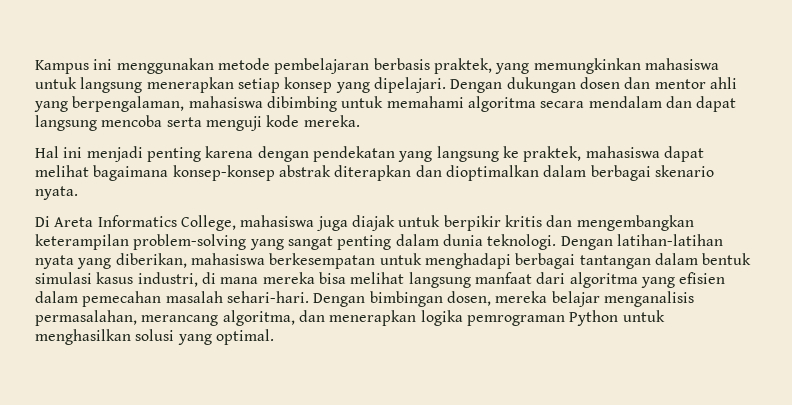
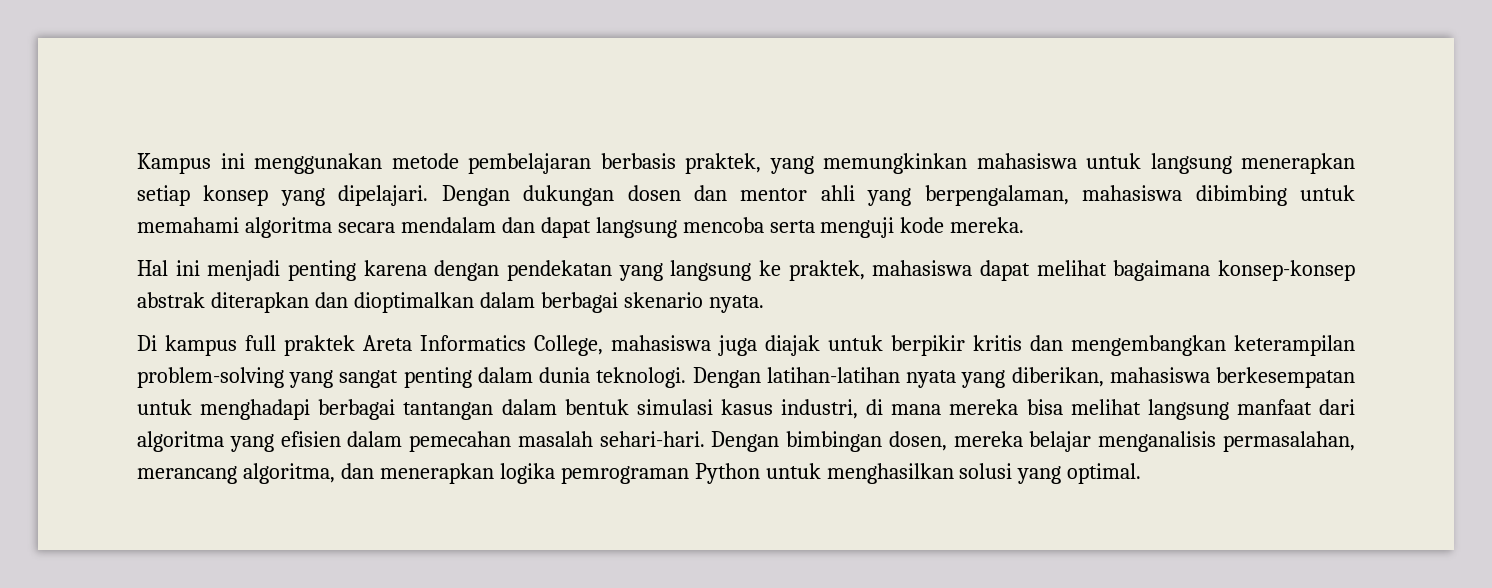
(50, 221) none -> [165,335,355,356] kampus full praktek

